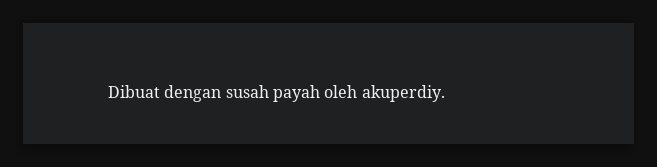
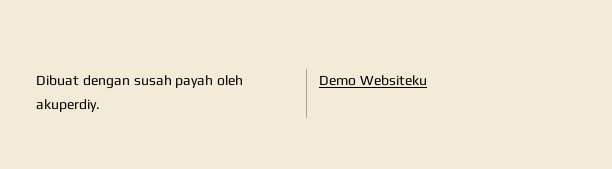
(445, 93) none -> [319,75,427,86] // Demo Websiteku

